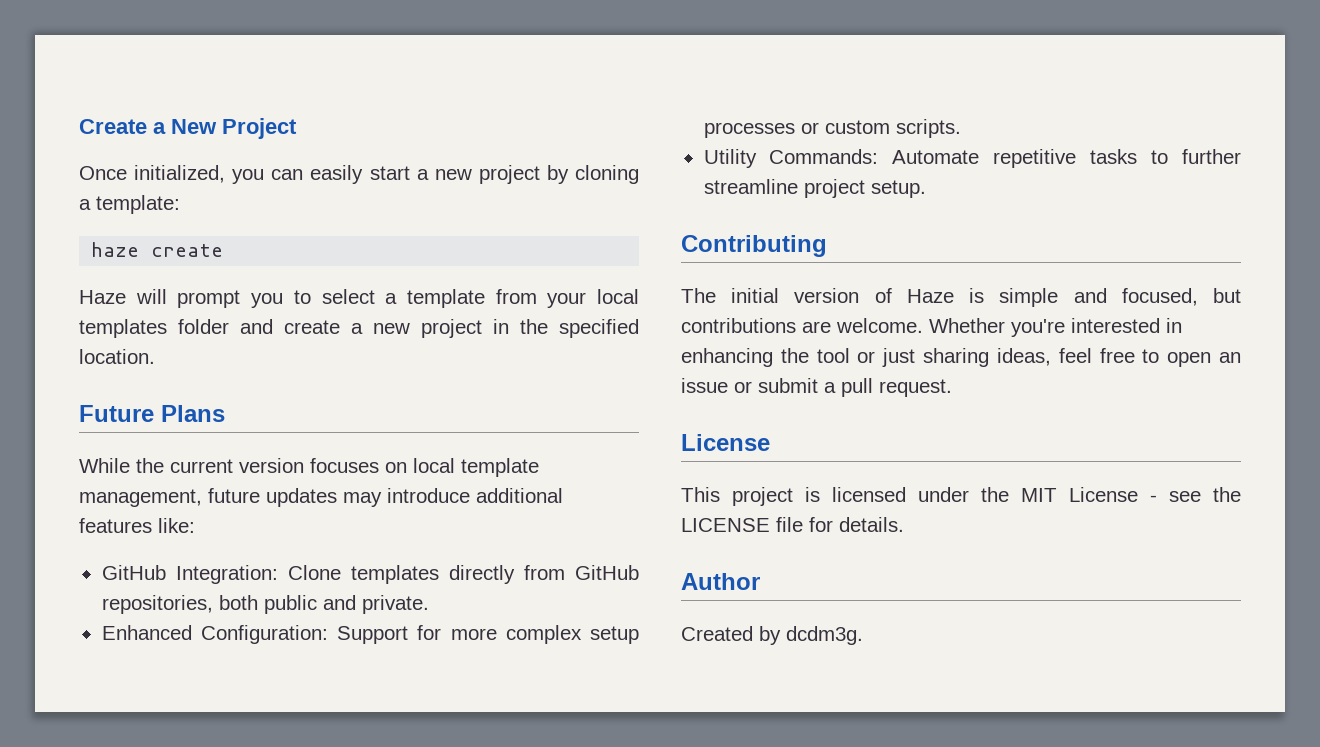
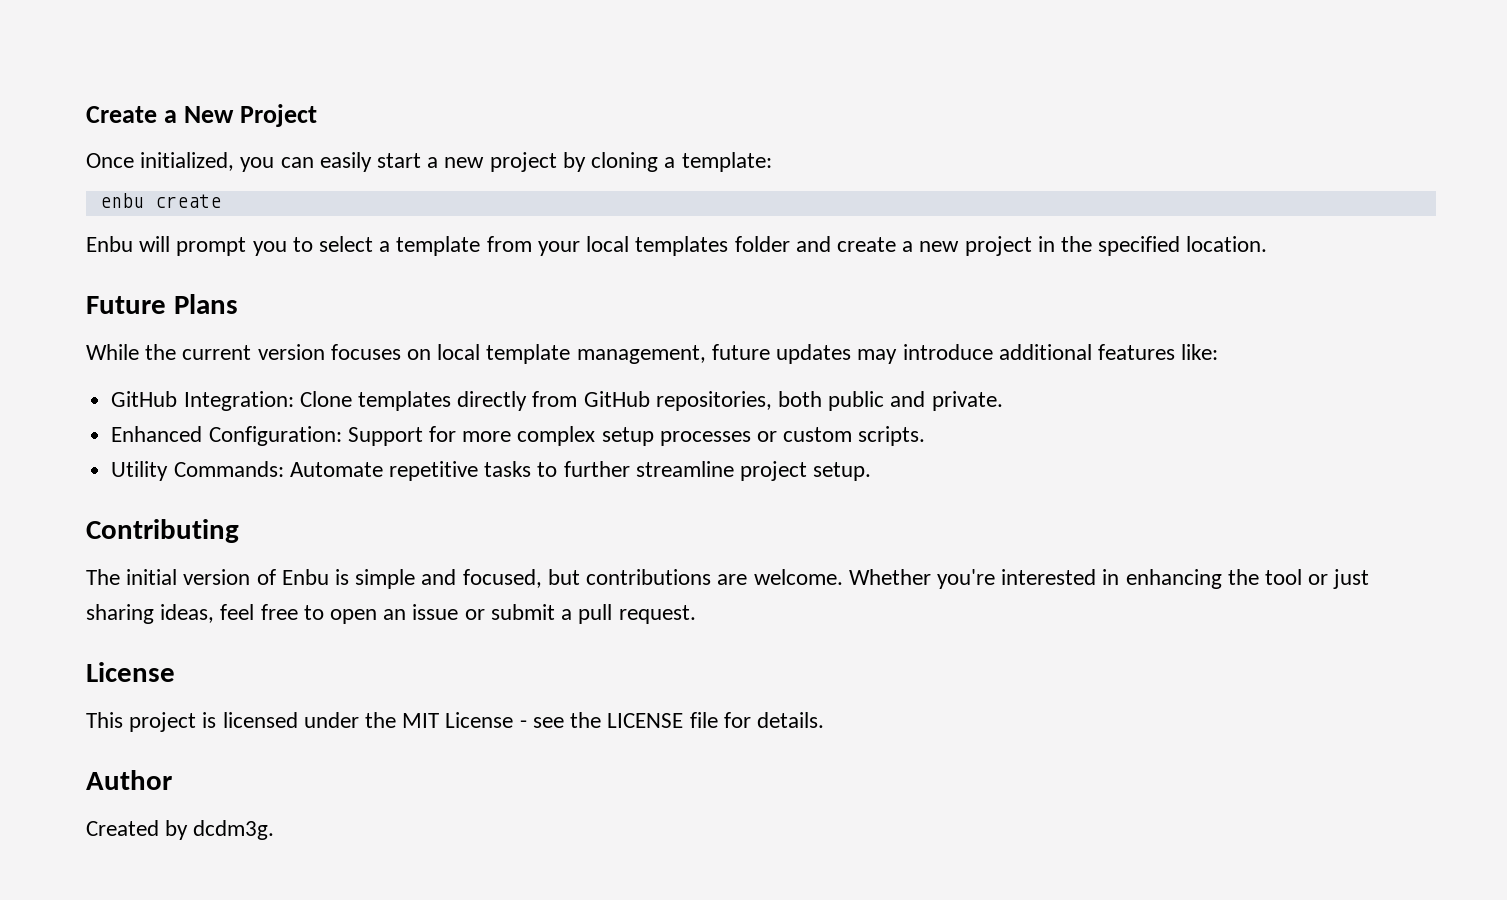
[91,242,140,257] haze -> [99,193,144,208] enbu
[79,290,126,304] Haze -> [86,236,133,252] Enbu
[906,289,954,303] Haze -> [281,569,329,585] Enbu

